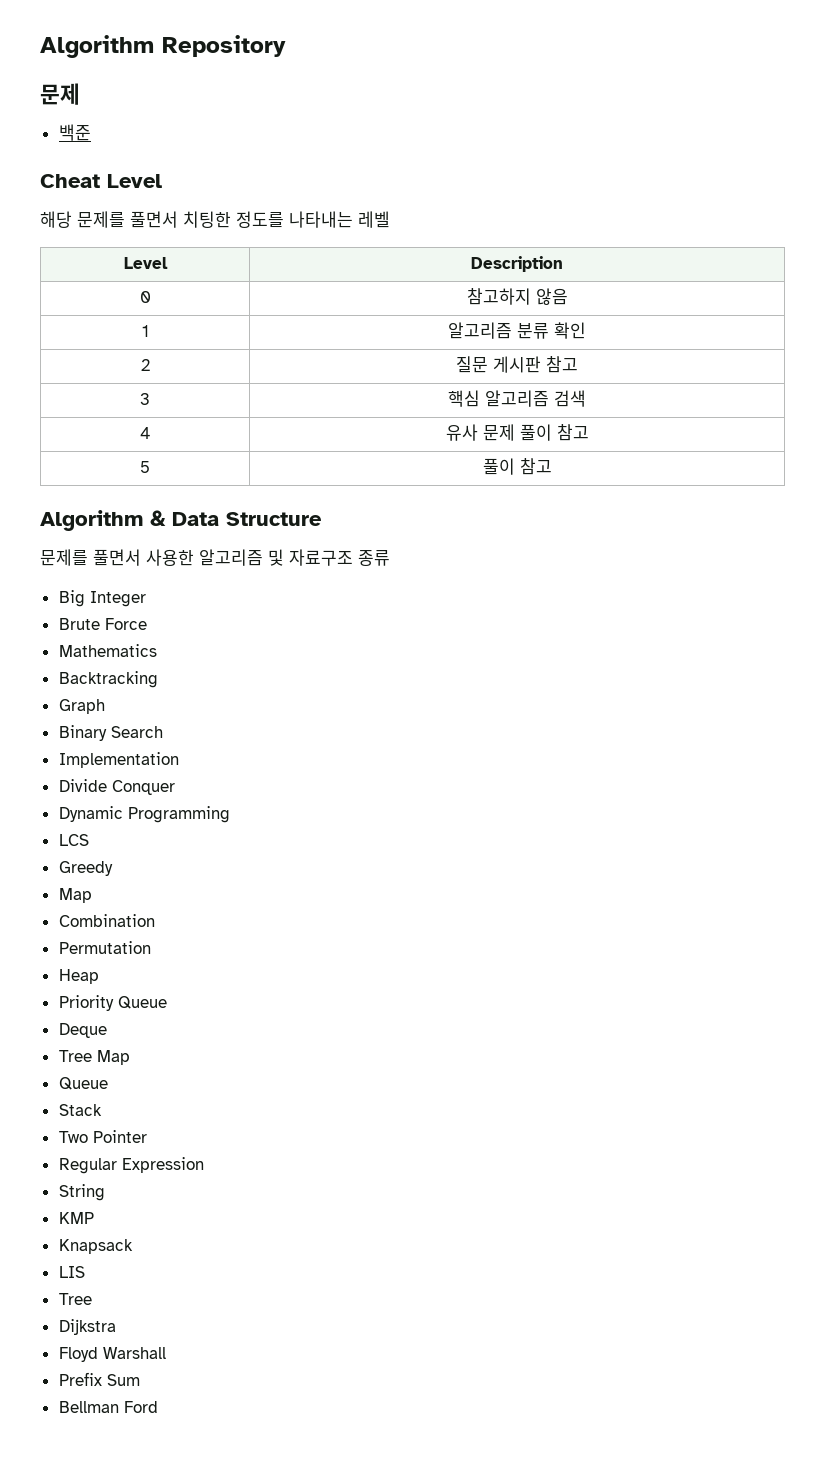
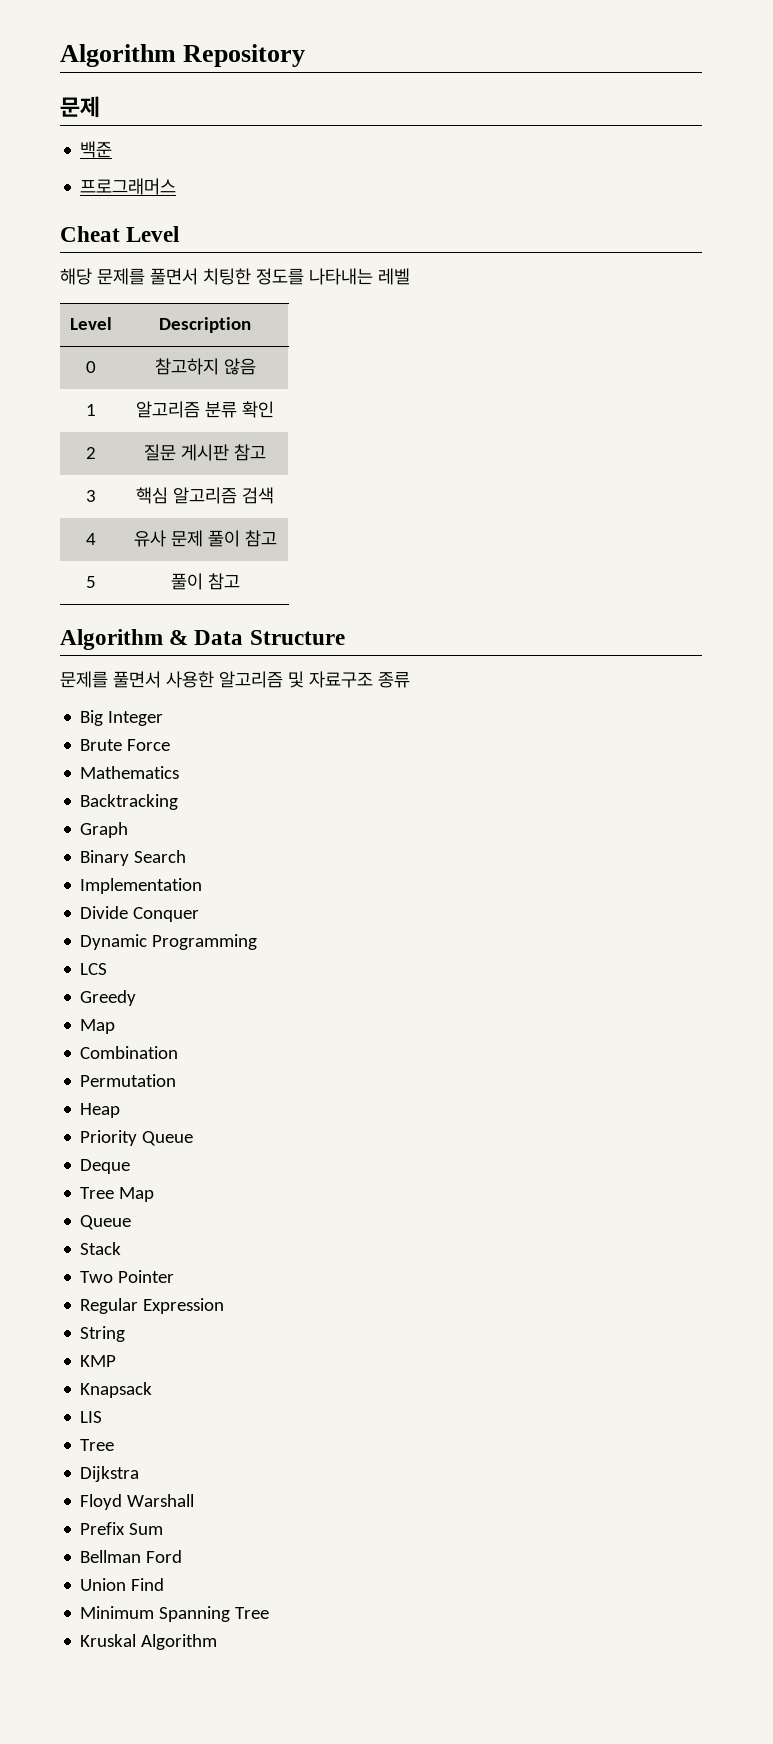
(91, 132) none -> [80,178,177,195] // 프로그래머스
(158, 1407) none -> [80,1578,165,1591] [80,1606,270,1622] [80,1634,218,1650] // Union Find // Minimum Spanning Tree // Kruskal Algorithm

